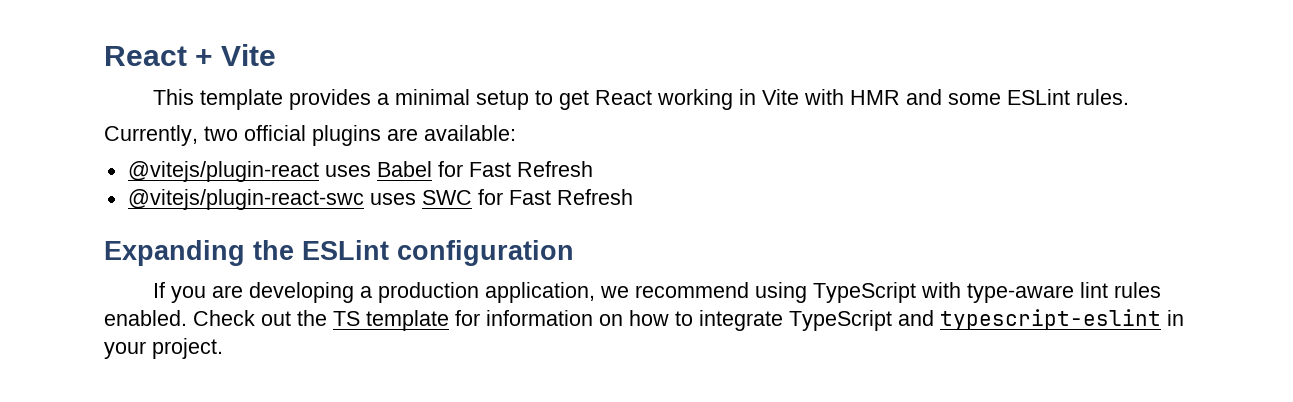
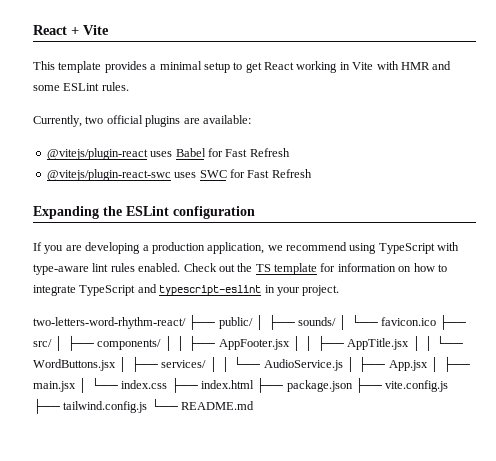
(223, 348) none -> [33,314,467,330] [33,335,464,351] [33,356,470,372] [33,377,449,393] [33,398,255,414] // two-letters-word-rhythm-react/ ├── public/ │ ├── sounds/ │ └── favicon.ico ├── src/ │ ├── components/ │ │ ├── AppFooter.jsx │ │ ├── AppTitle.jsx │ │ └── WordButtons.jsx │ ├── services/ │ │ └── AudioService.js │ ├── App.jsx │ ├── main.jsx │ └── index.css ├── index.html ├── package.json ├── vite.config.js ├── tailwind.config.js └── README.md

